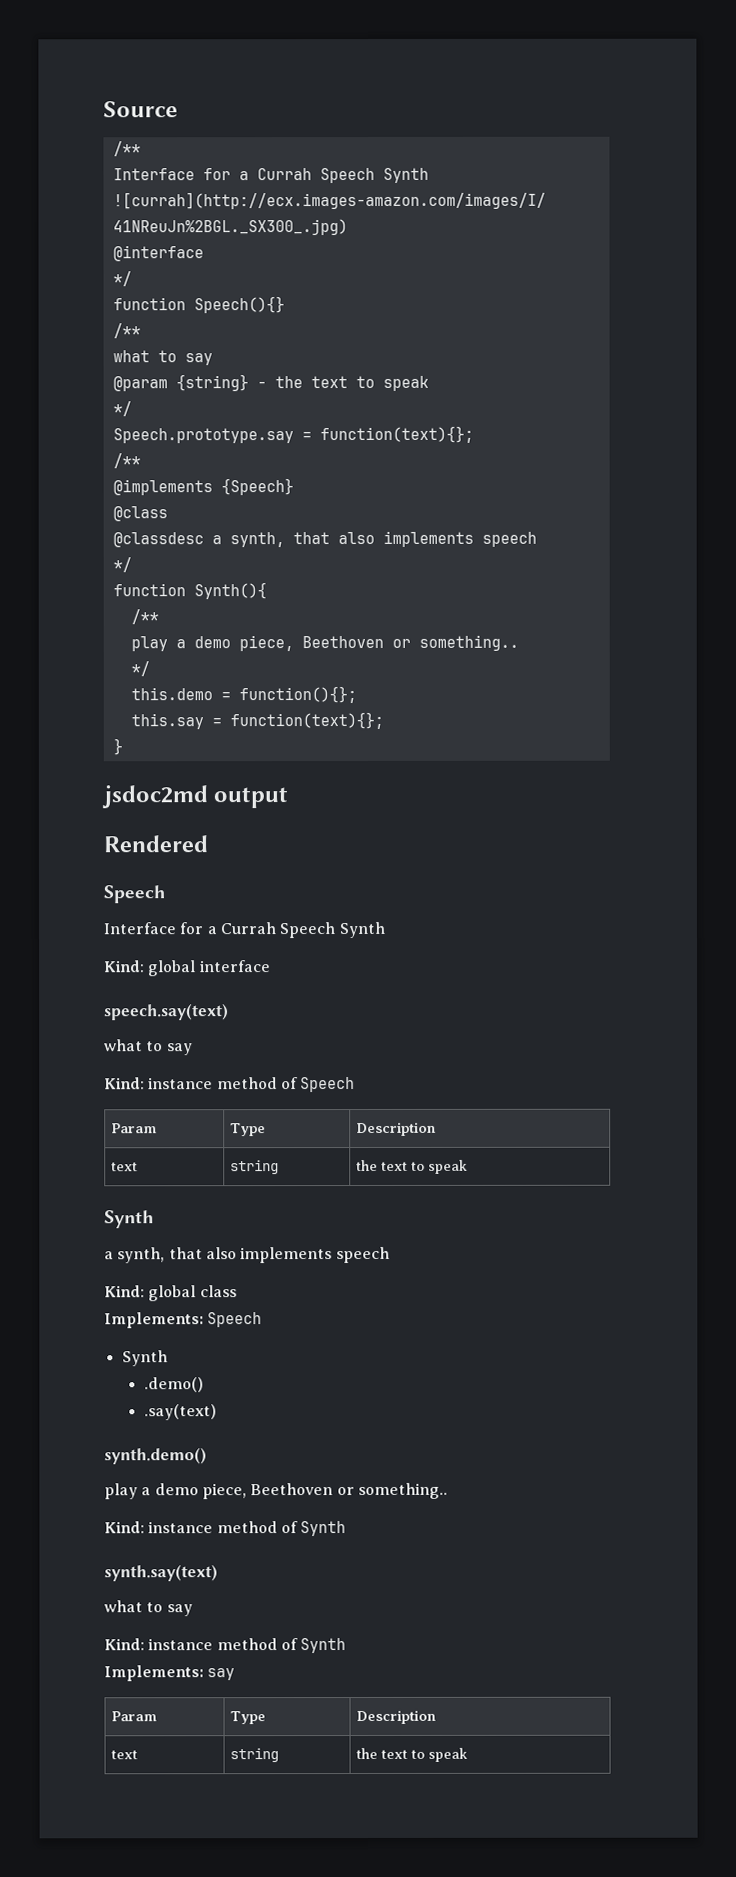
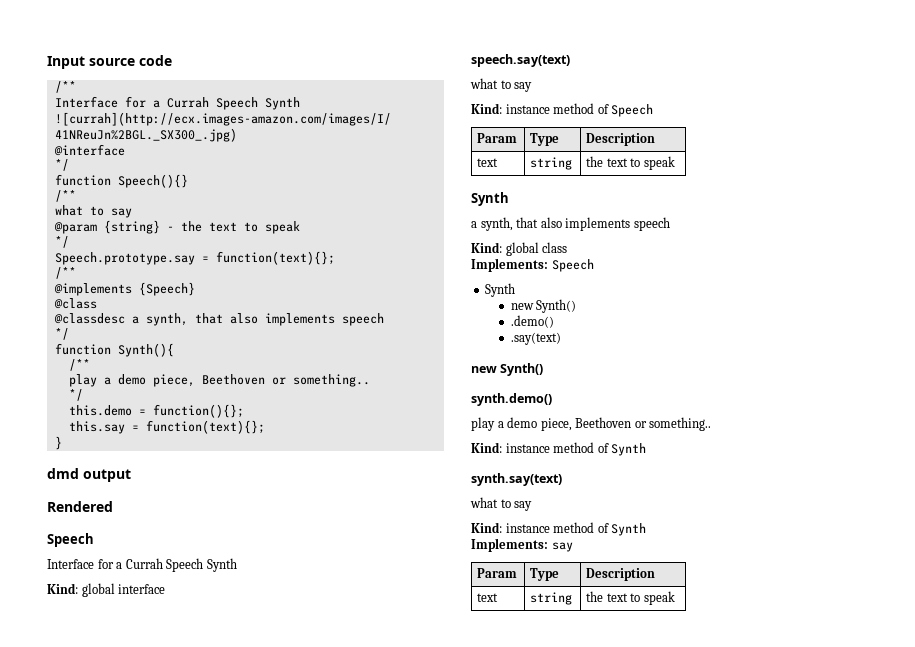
[103,101,178,118] Source -> [47,55,172,69] Input source code
[102,785,208,809] jsdoc2md -> [47,468,79,479] dmd
(168, 1358) none -> [510,299,577,313] // new Synth()
(217, 1412) none -> [471,363,544,376] // new Synth()

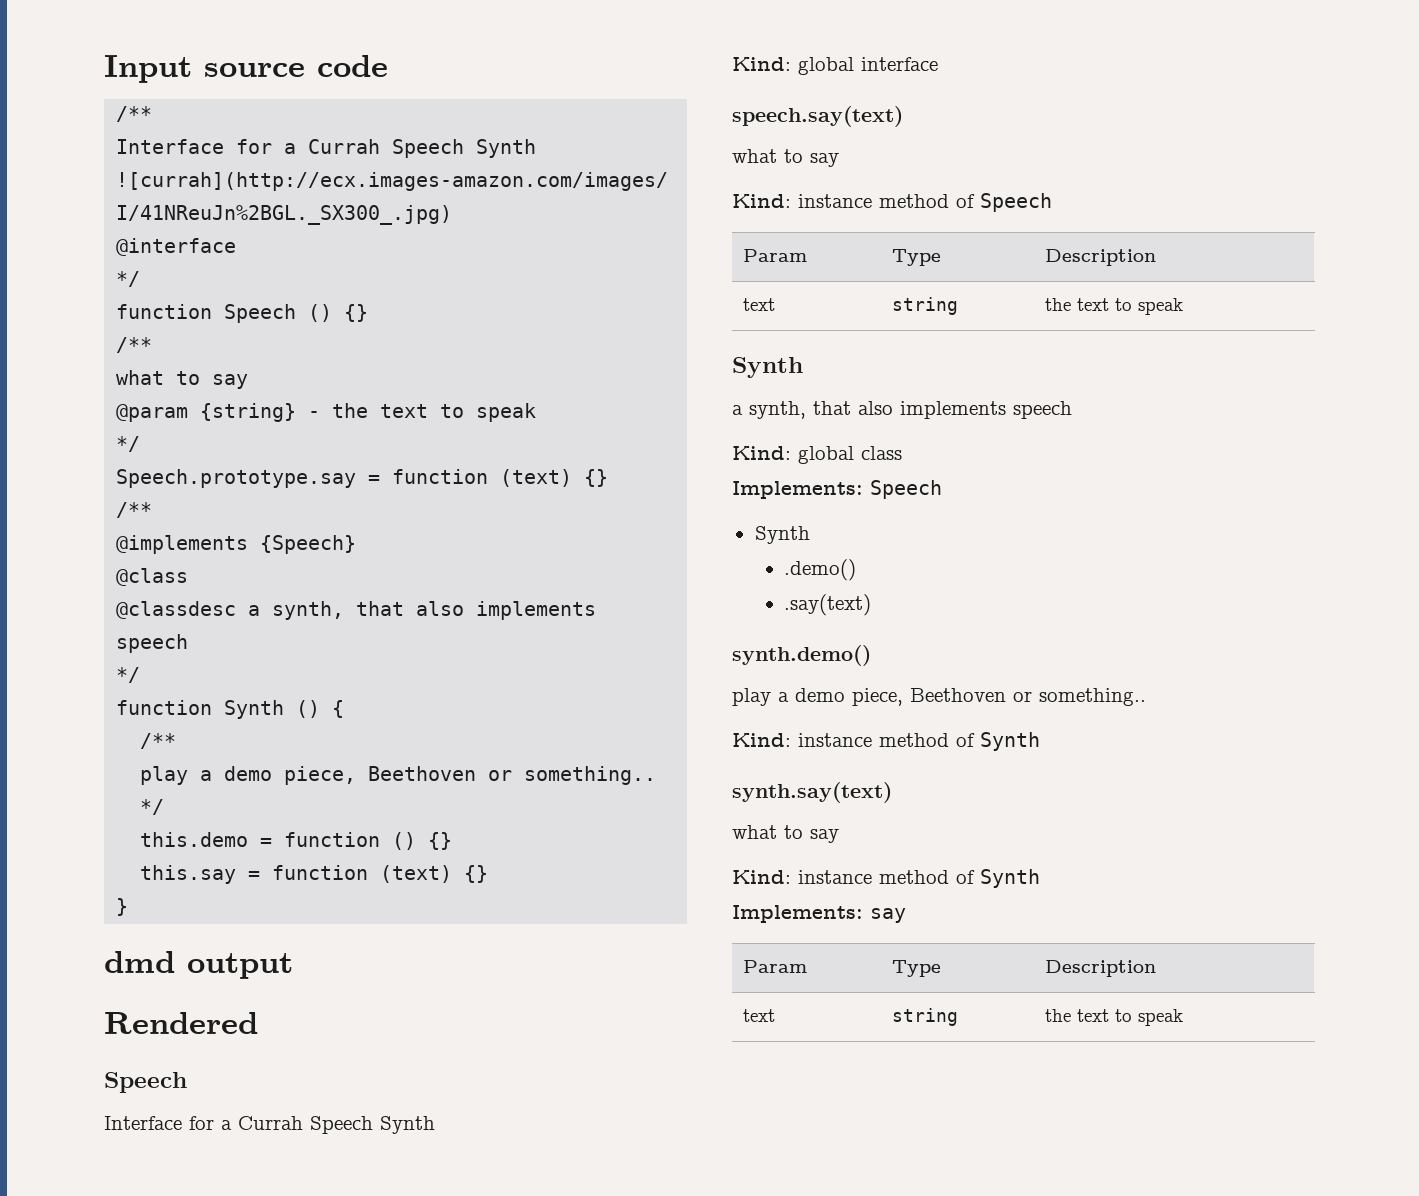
[117,174,188,188] Speech(){} -> [224,304,369,323] Speech () {}
[215,251,335,265] function(text){}; -> [392,469,609,487] function (text) {}
[117,343,174,357] Synth(){ -> [224,700,345,719] Synth () {
[152,404,244,418] function(){}; -> [284,832,453,850] function () {}
[145,420,265,434] function(text){}; -> [272,865,489,883] function (text) {}
[510,299,577,313] // new Synth() -> (810, 535) none
[471,363,544,376] // new Synth() -> (872, 605) none

